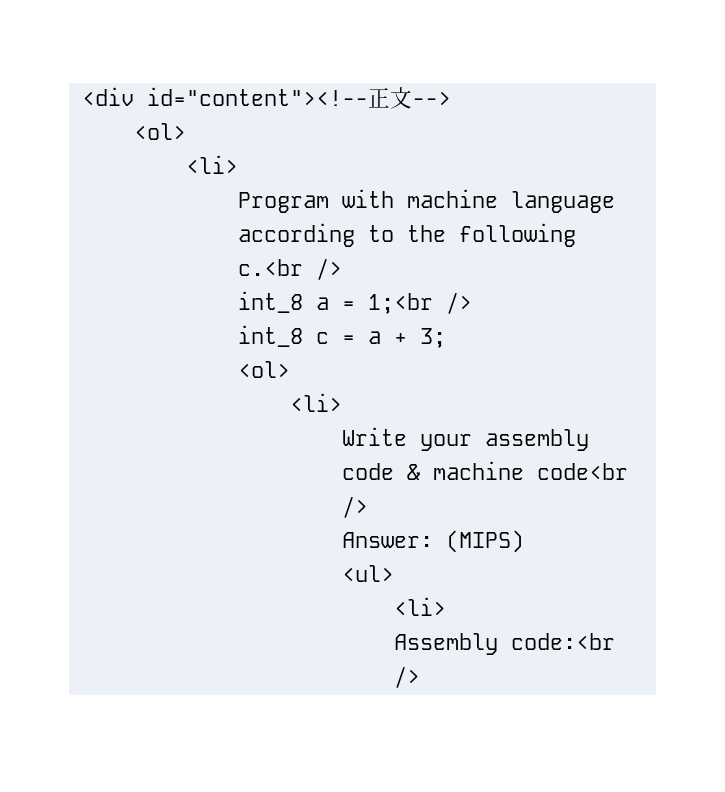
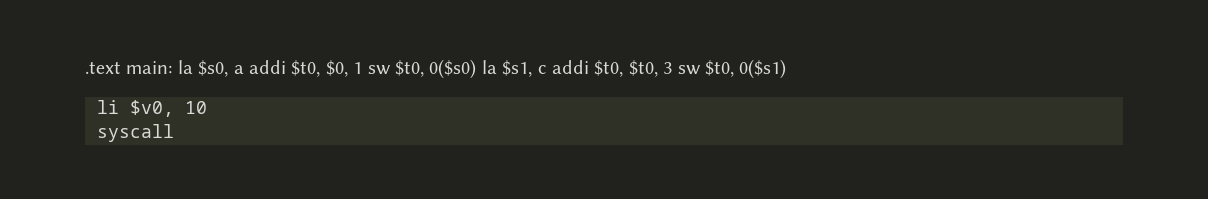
[82,87,452,109] [134,123,187,140] [186,155,239,174] [238,189,616,213] [238,223,577,247] [238,258,343,280] [238,291,473,314] [238,325,447,348] [238,361,291,378] [290,393,343,412] [342,427,590,451] [342,461,629,480] [342,496,369,518] [342,530,525,553] [342,565,395,582] [394,597,447,616] [394,633,616,655] [394,666,421,688] <div id="content"><!--正文--> // <ol> // <li> // Program with machine language according to the following c.<br /> // int_8 a = 1;<br /> // int_8 c = a + 3; // <ol> // <li> // Write your assembly code & machine code<br /> // Answer: (MIPS) // <ul> // <li> // Assembly code:<br /> -> [85,59,787,79] [97,100,207,117] [97,124,174,142] .text main: la $s0, a addi $t0, $0, 1 sw $t0, 0($s0) la $s1, c addi $t0, $t0, 3 sw $t0, 0($s1) // li $v0, 10 // syscall

